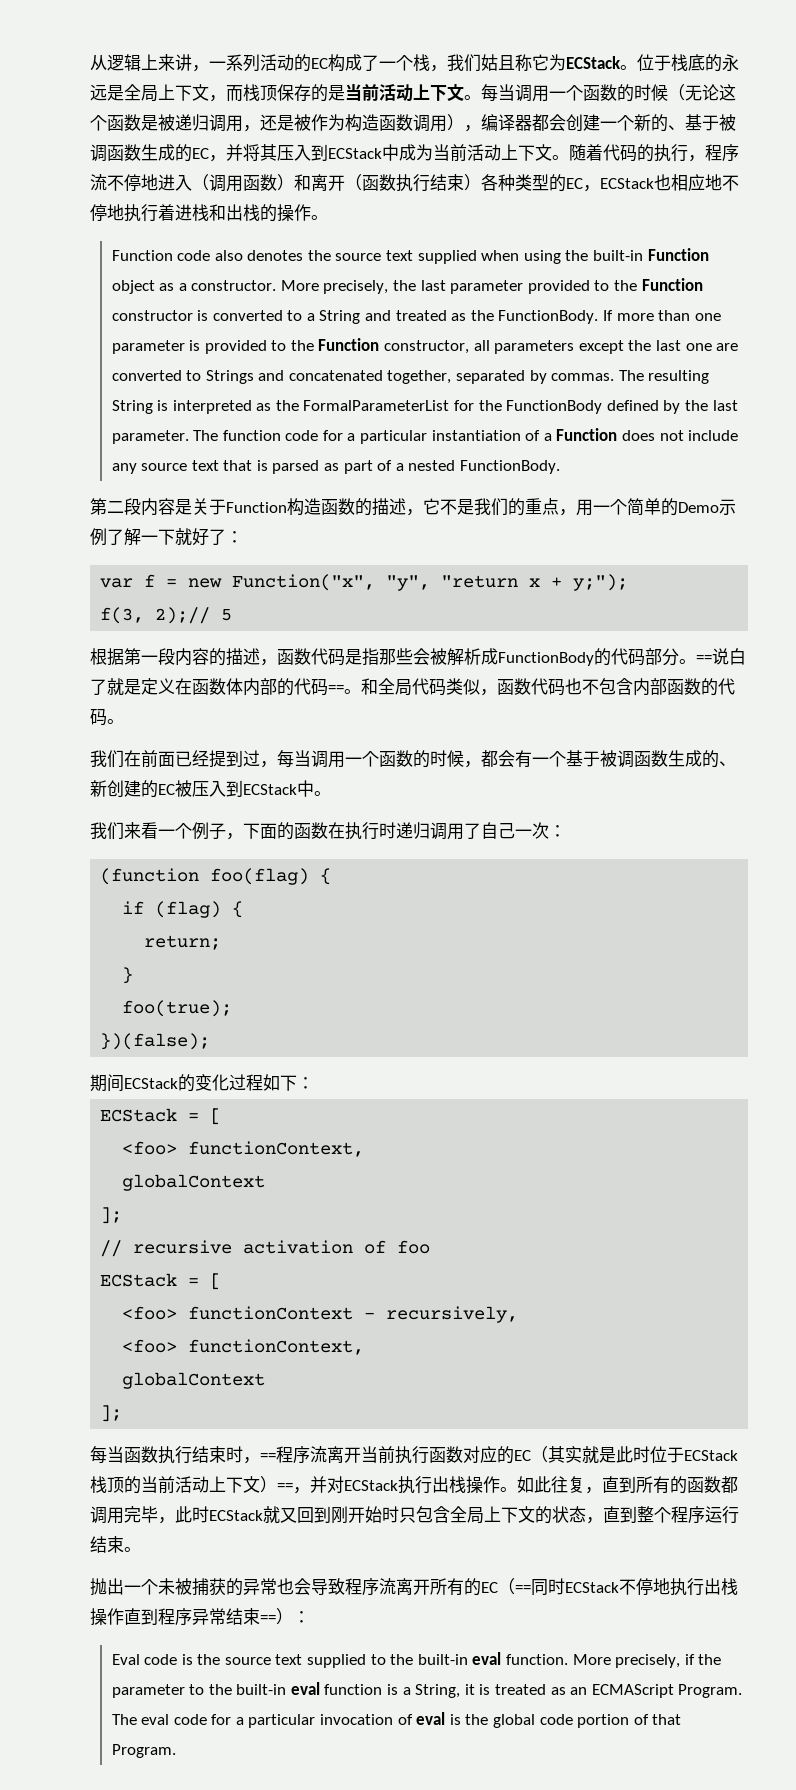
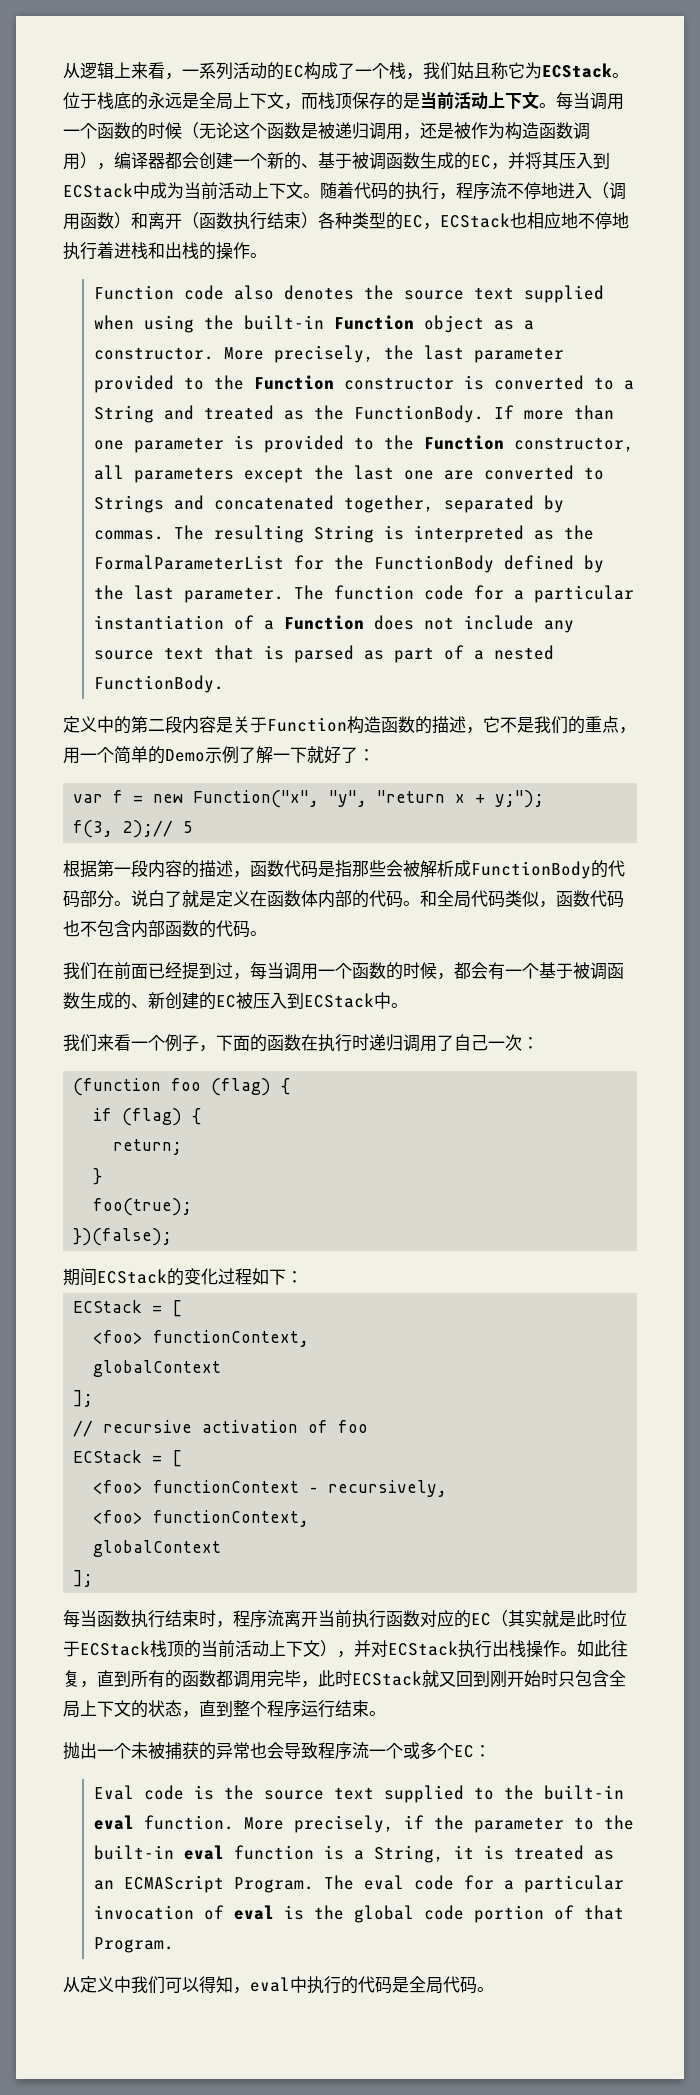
[175,54,192,71] 讲 -> [148,62,165,79] 看
(561, 467) none -> [63,716,131,734] 定义中的
[696,655,712,663] == -> (131, 903) none
[328,685,344,693] == -> (403, 899) none
[210,868,310,885] foo(flag) -> [171,1078,272,1096] foo (flag)
[260,1453,276,1461] == -> (233, 1624) none
[277,1483,293,1491] == -> (337, 1648) none
[396,1578,738,1596] [90,1608,293,1626] 离开所有的EC（==同时ECStack不停地执行出栈操作直到程序异常结束==） -> [369,1742,474,1759] 一个或多个EC
(176, 1751) none -> [63,1976,494,1994] // 从定义中我们可以得知，eval中执行的代码是全局代码。

